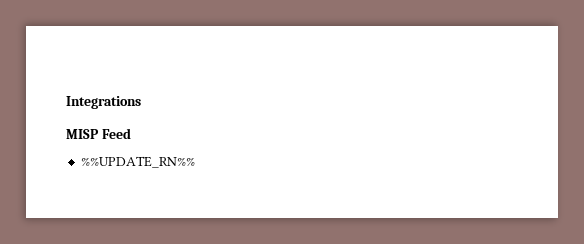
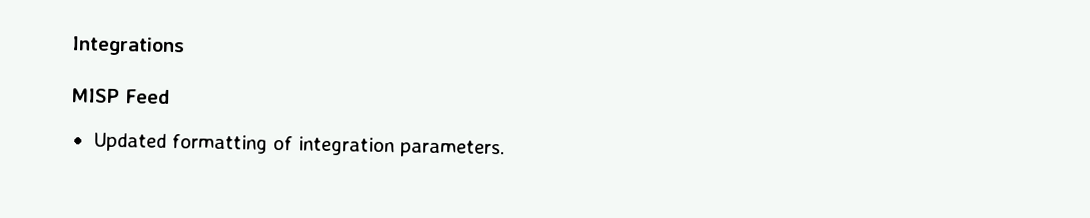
[81,156,196,168] %%UPDATE_RN%% -> [92,132,505,159] Updated formatting of integration parameters.

